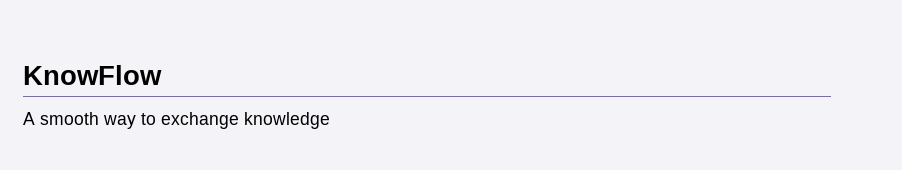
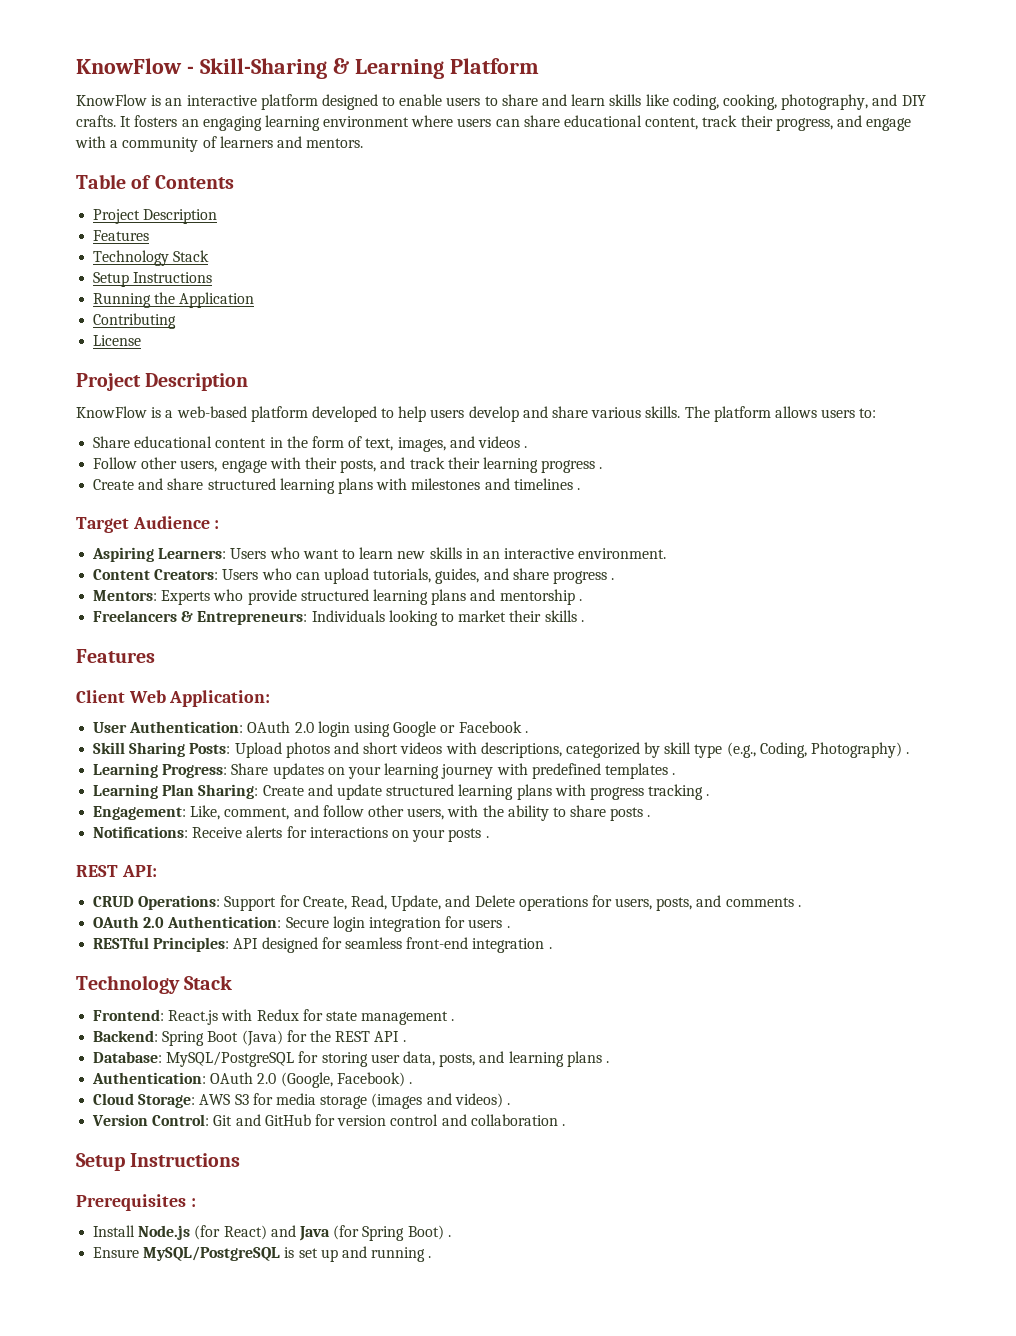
[23,65,162,85] [23,112,330,129] KnowFlow // A smooth way to exchange knowledge -> [76,58,539,79] [76,94,926,110] [76,115,912,131] [75,136,364,152] [76,174,234,189] [93,209,218,224] [93,230,150,241] [93,250,210,266] [93,272,213,287] [93,292,255,308] [93,313,177,329] [93,335,142,346] [76,373,249,391] [76,406,877,422] [93,436,528,452] [93,457,603,473] [93,478,580,494] [76,516,220,533] [92,547,667,562] [93,568,615,584] [93,589,582,605] [93,610,584,626] [76,649,155,663] [76,690,271,707] [93,721,528,737] [93,742,910,758] [93,763,676,779] [93,784,710,800] [93,805,651,821] [93,826,489,842] [76,865,157,877] [93,895,801,911] [93,916,510,932] [93,937,552,953] [76,975,233,994] [93,1009,455,1025] [93,1030,406,1046] [93,1051,609,1067] [92,1072,412,1088] [93,1093,510,1109] [92,1114,565,1126] [76,1153,241,1171] [76,1194,196,1211] [93,1225,451,1241] [93,1246,432,1262] KnowFlow - Skill-Sharing & Learning Platform // KnowFlow is an interactive platform designed to enable users to share and learn skills like coding, cooking, photography, and DIY crafts. It fosters an engaging learning environment where users can share educational content, track their progress, and engage with a community of learners and mentors. // Table of Contents // Project Description // Features // Technology Stack // Setup Instructions // Running the Application // Contributing // License // Project Description // KnowFlow is a web-based platform developed to help users develop and share various skills. The platform allows users to: // Share educational content in the form of text, images, and videos . // Follow other users, engage with their posts, and track their learning progress . // Create and share structured learning plans with milestones and timelines . // Target Audience : // Aspiring Learners: Users who want to learn new skills in an interactive environment. // Content Creators: Users who can upload tutorials, guides, and share progress . // Mentors: Experts who provide structured learning plans and mentorship . // Freelancers & Entrepreneurs: Individuals looking to market their skills . // Features // Client Web Application: // User Authentication: OAuth 2.0 login using Google or Facebook . // Skill Sharing Posts: Upload photos and short videos with descriptions, categorized by skill type (e.g., Coding, Photography) . // Learning Progress: Share updates on your learning journey with predefined templates . // Learning Plan Sharing: Create and update structured learning plans with progress tracking . // Engagement: Like, comment, and follow other users, with the ability to share posts . // Notifications: Receive alerts for interactions on your posts . // REST API: // CRUD Operations: Support for Create, Read, Update, and Delete operations for users, posts, and comments . // OAuth 2.0 Authentication: Secure login integration for users . // RESTful Principles: API designed for seamless front-end integration . // Technology Stack // Frontend: React.js with Redux for state management . // Backend: Spring Boot (Java) for the REST API . // Database: MySQL/PostgreSQL for storing user data, posts, and learning plans . // Authentication: OAuth 2.0 (Google, Facebook) . // Cloud Storage: AWS S3 for media storage (images and videos) . // Version Control: Git and GitHub for version control and collaboration . // Setup Instructions // Prerequisites : // Install Node.js (for React) and Java (for Spring Boot) . // Ensure MySQL/PostgreSQL is set up and running .

